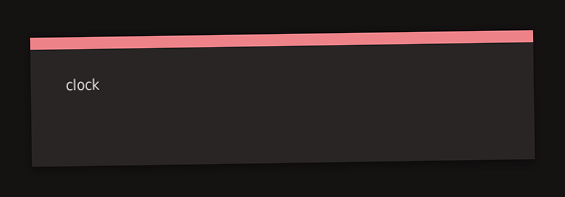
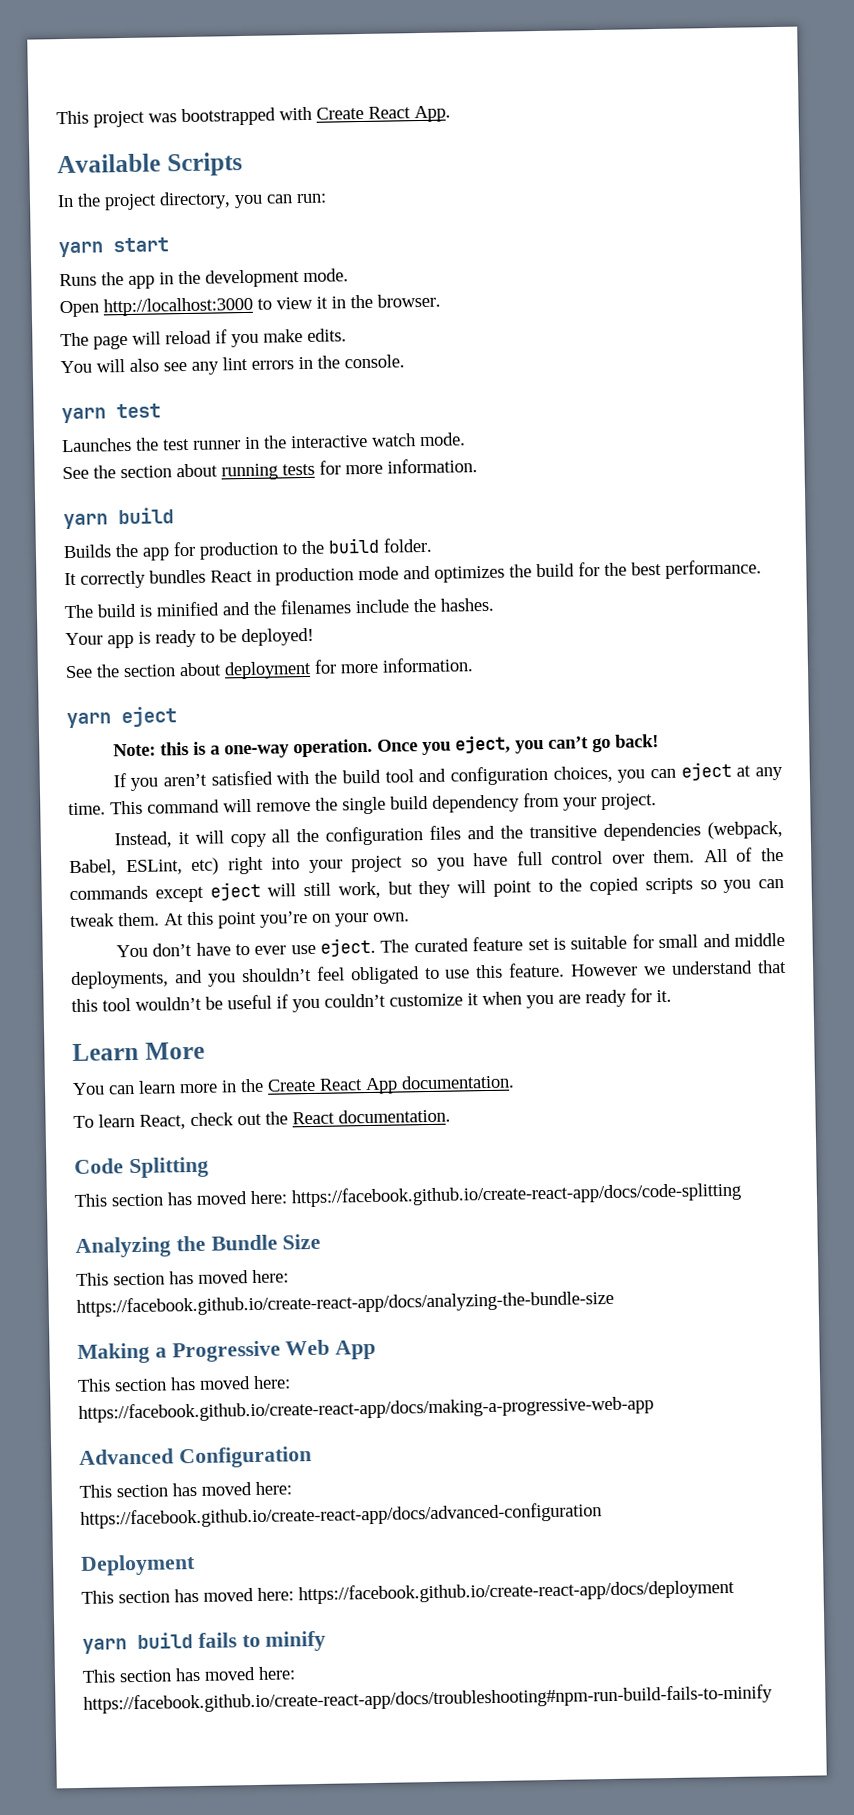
[65,77,100,92] clock -> [56,105,451,128] [57,152,243,177] [57,191,327,211] [58,237,169,258] [59,268,349,289] [59,293,441,318] [60,328,347,350] [60,354,405,375] [61,403,161,424] [62,432,466,453] [62,458,478,481] [63,507,174,530] [63,537,432,561] [64,559,762,589] [64,597,494,619] [65,627,314,649] [65,657,474,680] [66,706,177,729] [112,734,659,759] [112,761,783,791] [68,792,657,816] [113,820,783,849] [69,847,784,877] [69,877,784,903] [70,911,410,929] [115,932,786,958] [71,959,787,990] [71,988,672,1013] [72,1041,205,1062] [72,1074,515,1096] [73,1108,451,1130] [74,1156,209,1179] [74,1181,741,1208] [75,1233,322,1258] [76,1269,289,1286] [76,1289,614,1317] [77,1339,377,1364] [77,1375,291,1392] [78,1395,654,1423] [79,1446,312,1469] [79,1481,292,1498] [80,1502,602,1529] [80,1554,196,1576] [81,1578,735,1605] [82,1630,327,1654] [82,1666,296,1683] [83,1684,773,1714] This project was bootstrapped with Create React App. // Available Scripts // In the project directory, you can run: // yarn start // Runs the app in the development mode. // Open http://localhost:3000 to view it in the browser. // The page will reload if you make edits. // You will also see any lint errors in the console. // yarn test // Launches the test runner in the interactive watch mode. // See the section about running tests for more information. // yarn build // Builds the app for production to the build folder. // It correctly bundles React in production mode and optimizes the build for the best performance. // The build is minified and the filenames include the hashes. // Your app is ready to be deployed! // See the section about deployment for more information. // yarn eject // Note: this is a one-way operation. Once you eject, you can’t go back! // If you aren’t satisfied with the build tool and configuration choices, you can eject at any time. This command will remove the single build dependency from your project. // Instead, it will copy all the configuration files and the transitive dependencies (webpack, Babel, ESLint, etc) right into your project so you have full control over them. All of the commands except eject will still work, but they will point to the copied scripts so you can tweak them. At this point you’re on your own. // You don’t have to ever use eject. The curated feature set is suitable for small and middle deployments, and you shouldn’t feel obligated to use this feature. However we understand that this tool wouldn’t be useful if you couldn’t customize it when you are ready for it. // Learn More // You can learn more in the Create React App documentation. // To learn React, check out the React documentation. // Code Splitting // This section has moved here: https://facebook.github.io/create-react-app/docs/code-splitting // Analyzing the Bundle Size // This section has moved here: https://facebook.github.io/create-react-app/docs/analyzing-the-bundle-size // Making a Progressive Web App // This section has moved here: https://facebook.github.io/create-react-app/docs/making-a-progressive-web-app // Advanced Configuration // This section has moved here: https://facebook.github.io/create-react-app/docs/advanced-configuration // Deployment // This section has moved here: https://facebook.github.io/create-react-app/docs/deployment // yarn build fails to minify // This section has moved here: https://facebook.github.io/create-react-app/docs/troubleshooting#npm-run-build-fails-to-minify

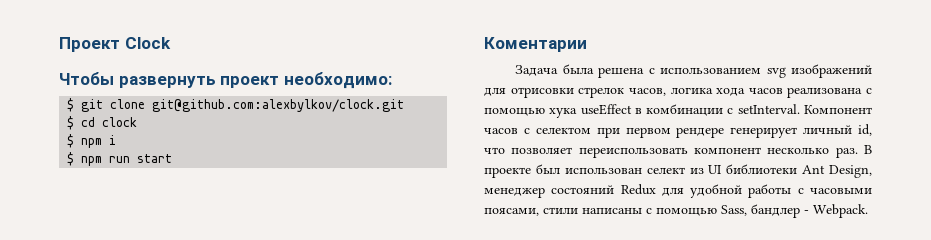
[56,105,451,128] [57,152,243,177] [57,191,327,211] [58,237,169,258] [59,268,349,289] [59,293,441,318] [60,328,347,350] [60,354,405,375] [61,403,161,424] [62,432,466,453] [62,458,478,481] [63,507,174,530] [63,537,432,561] [64,559,762,589] [64,597,494,619] [65,627,314,649] [65,657,474,680] [66,706,177,729] [112,734,659,759] [112,761,783,791] [68,792,657,816] [113,820,783,849] [69,847,784,877] [69,877,784,903] [70,911,410,929] [115,932,786,958] [71,959,787,990] [71,988,672,1013] [72,1041,205,1062] [72,1074,515,1096] [73,1108,451,1130] [74,1156,209,1179] [74,1181,741,1208] [75,1233,322,1258] [76,1269,289,1286] [76,1289,614,1317] [77,1339,377,1364] [77,1375,291,1392] [78,1395,654,1423] [79,1446,312,1469] [79,1481,292,1498] [80,1502,602,1529] [80,1554,196,1576] [81,1578,735,1605] [82,1630,327,1654] [82,1666,296,1683] [83,1684,773,1714] This project was bootstrapped with Create React App. // Available Scripts // In the project directory, you can run: // yarn start // Runs the app in the development mode. // Open http://localhost:3000 to view it in the browser. // The page will reload if you make edits. // You will also see any lint errors in the console. // yarn test // Launches the test runner in the interactive watch mode. // See the section about running tests for more information. // yarn build // Builds the app for production to the build folder. // It correctly bundles React in production mode and optimizes the build for the best performance. // The build is minified and the filenames include the hashes. // Your app is ready to be deployed! // See the section about deployment for more information. // yarn eject // Note: this is a one-way operation. Once you eject, you can’t go back! // If you aren’t satisfied with the build tool and configuration choices, you can eject at any time. This command will remove the single build dependency from your project. // Instead, it will copy all the configuration files and the transitive dependencies (webpack, Babel, ESLint, etc) right into your project so you have full control over them. All of the commands except eject will still work, but they will point to the copied scripts so you can tweak them. At this point you’re on your own. // You don’t have to ever use eject. The curated feature set is suitable for small and middle deployments, and you shouldn’t feel obligated to use this feature. However we understand that this tool wouldn’t be useful if you couldn’t customize it when you are ready for it. // Learn More // You can learn more in the Create React App documentation. // To learn React, check out the React documentation. // Code Splitting // This section has moved here: https://facebook.github.io/create-react-app/docs/code-splitting // Analyzing the Bundle Size // This section has moved here: https://facebook.github.io/create-react-app/docs/analyzing-the-bundle-size // Making a Progressive Web App // This section has moved here: https://facebook.github.io/create-react-app/docs/making-a-progressive-web-app // Advanced Configuration // This section has moved here: https://facebook.github.io/create-react-app/docs/advanced-configuration // Deployment // This section has moved here: https://facebook.github.io/create-react-app/docs/deployment // yarn build fails to minify // This section has moved here: https://facebook.github.io/create-react-app/docs/troubleshooting#npm-run-build-fails-to-minify -> [59,37,171,52] [59,72,392,89] [67,98,405,112] [67,116,138,130] [67,134,117,148] [67,152,173,166] [484,37,587,52] [514,64,872,78] [484,87,872,98] [484,104,872,118] [484,124,872,138] [484,145,872,158] [484,164,872,178] [484,184,872,198] [484,204,868,218] Проект Clock // Чтобы развернуть проект необходимо: // $ git clone git@github.com:alexbylkov/clock.git // $ cd clock // $ npm i // $ npm run start // Коментарии // Задача была решена с использованием svg изображений для отрисовки стрелок часов, логика хода часов реализована с помощью хука useEffect в комбинации с setInterval. Компонент часов с селектом при первом рендере генерирует личный id, что позволяет переиспользовать компонент несколько раз. В проекте был использован селект из UI библиотеки Ant Design, менеджер состояний Redux для удобной работы с часовыми поясами, стили написаны с помощью Sass, бандлер - Webpack.

